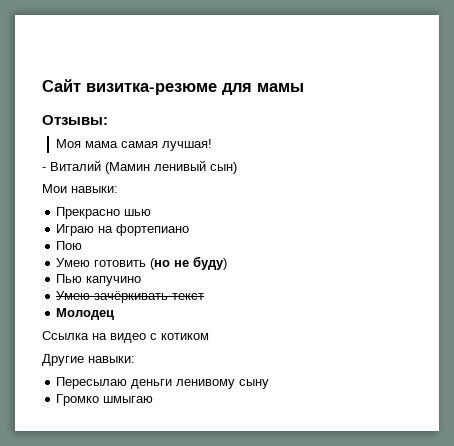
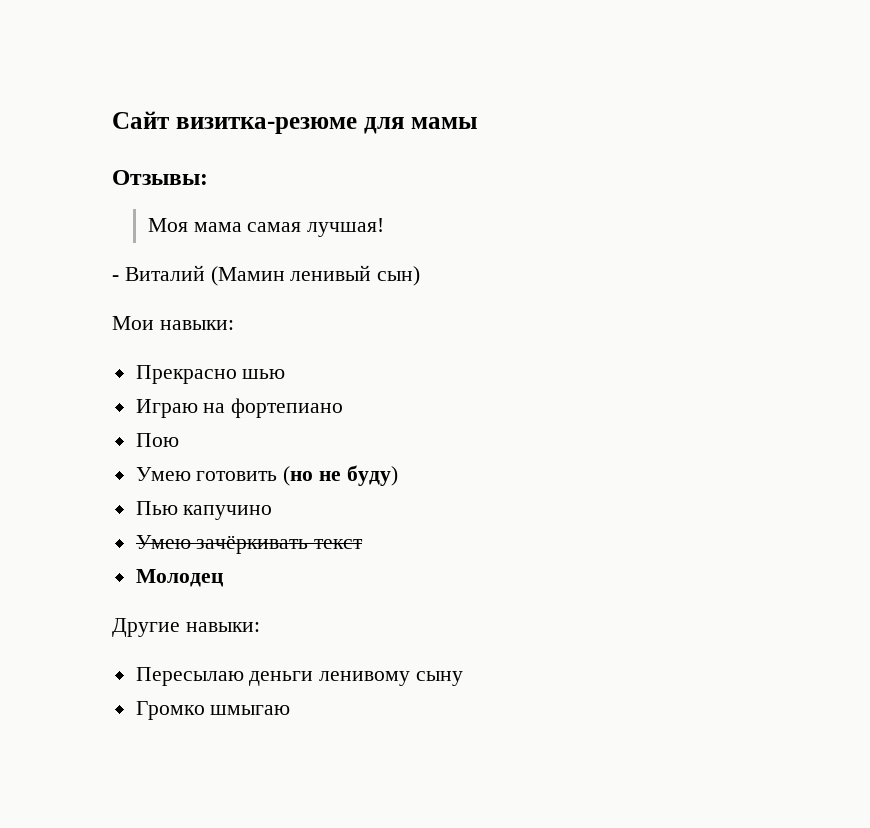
[42,331,209,343] // Ссылка на видео с котиком -> (224, 578) none

